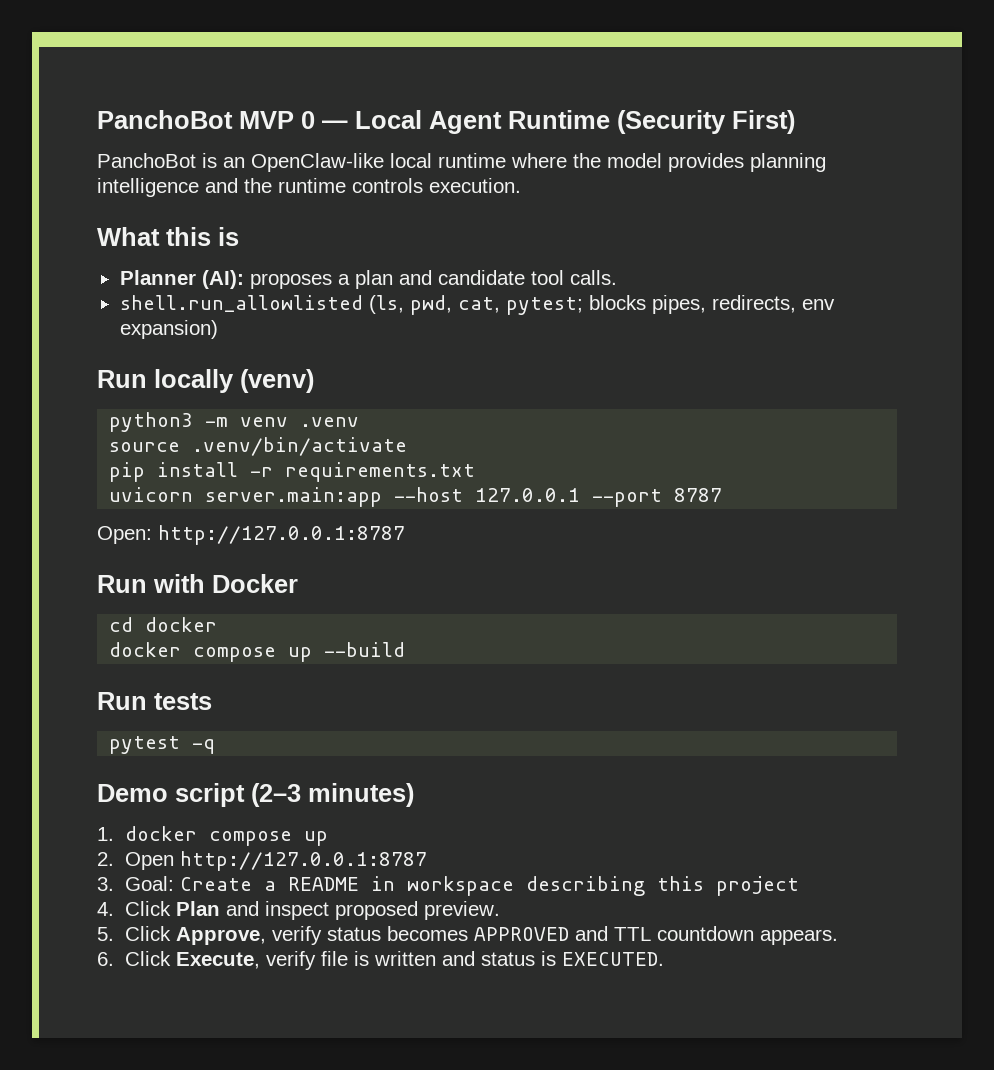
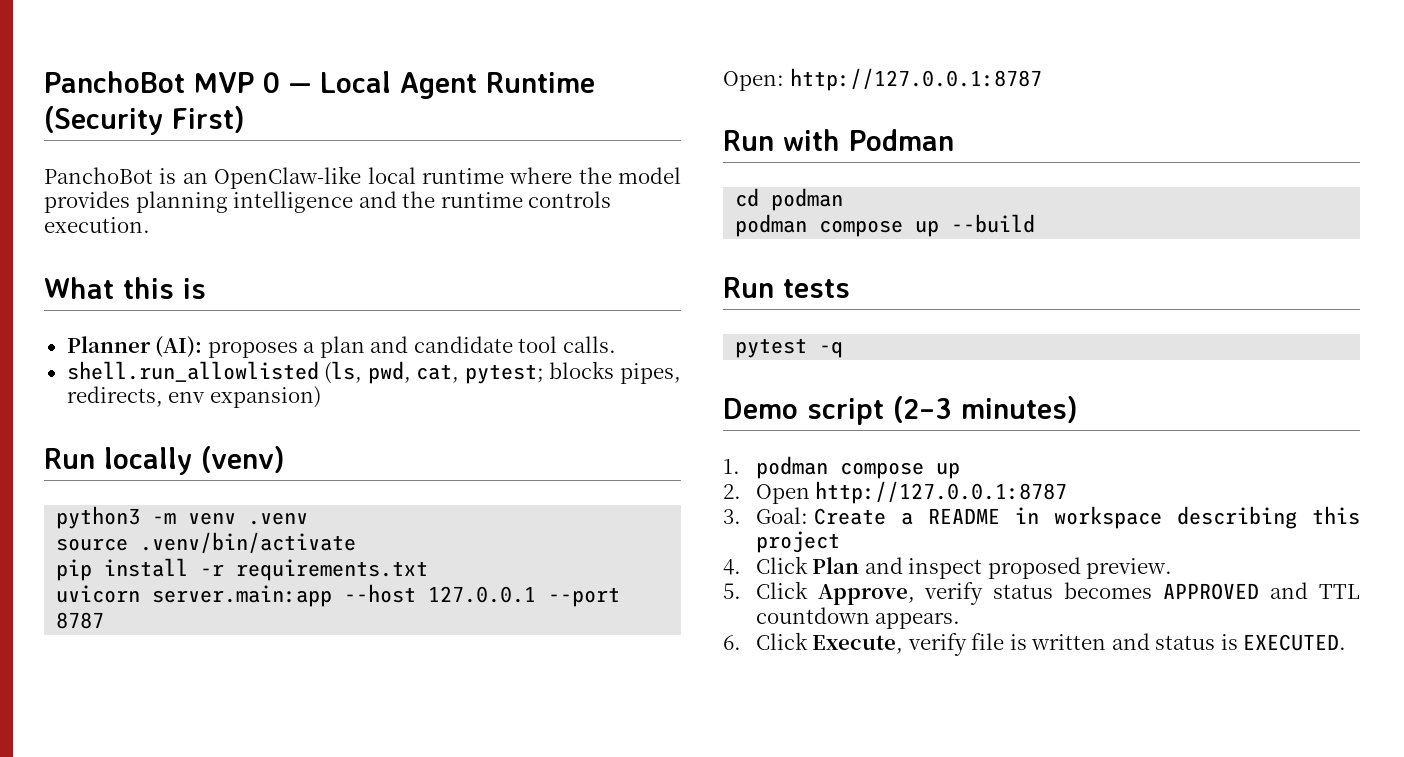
[212,574,298,593] Docker -> [849,129,954,151] Podman
[145,617,218,632] [109,642,182,657] docker // docker -> [771,188,844,211] [735,214,808,237] podman // podman
[124,826,197,841] docker -> [755,456,828,479] podman

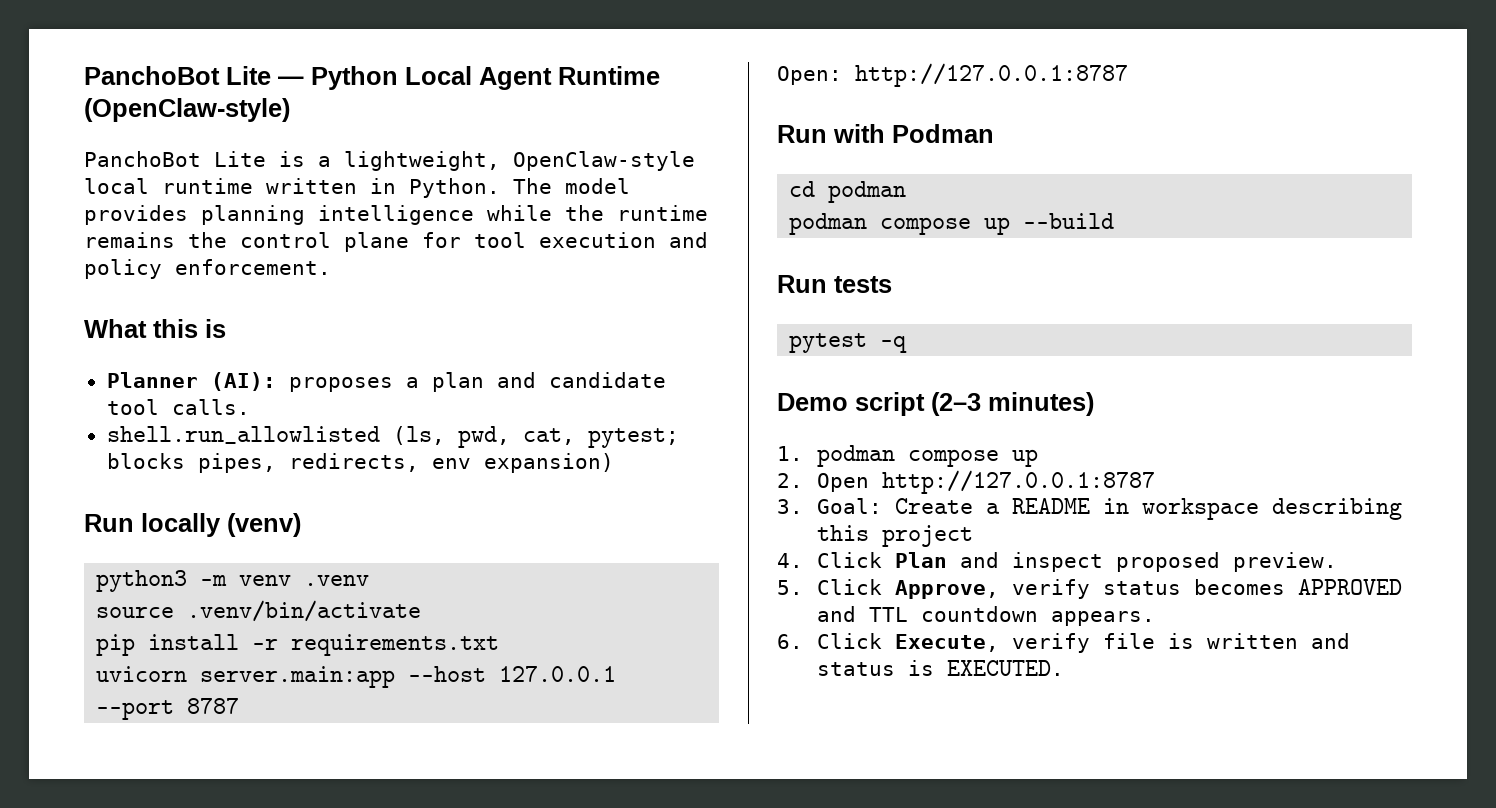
[44,71,311,93] PanchoBot MVP 0 — -> [84,66,398,90] PanchoBot Lite — Python
[44,106,245,135] [44,166,612,189] (Security First) // PanchoBot is an OpenClaw-like local runtime where the -> [84,98,290,122] [84,151,695,171] [84,178,552,198] (OpenClaw-style) // PanchoBot Lite is a lightweight, OpenClaw-style local runtime written in Python. The
[358,191,397,208] and -> [487,205,552,221] while
[528,191,612,208] [44,217,150,233] controls execution. -> [84,232,708,252] [84,259,331,279] remains the control plane for tool execution and policy enforcement.

